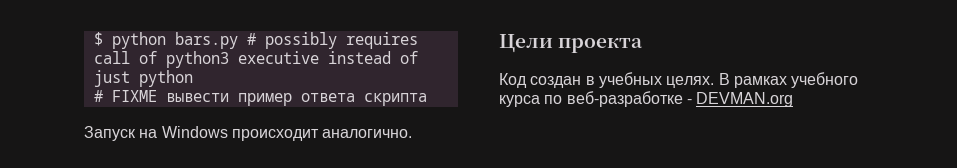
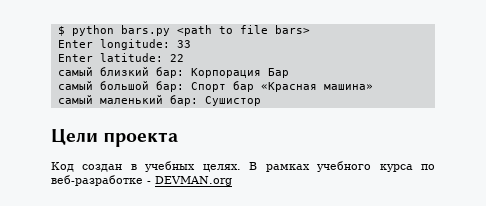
[246,32,418,49] [93,51,418,68] [93,70,193,87] [93,90,427,106] [84,126,413,141] # possibly requires call of python3 executive instead of just python // # FIXME вывести пример ответа скрипта // Запуск на Windows происходит аналогично. -> [176,25,310,36] [57,39,191,50] [57,53,184,62] [57,67,289,78] [57,81,373,92] [57,95,261,106] <path to file bars> // Enter longitude: 33 // Enter latitude: 22 // самый близкий бар: Корпорация Бар // самый большой бар: Спорт бар «Красная машина» // самый маленький бар: Сушистор

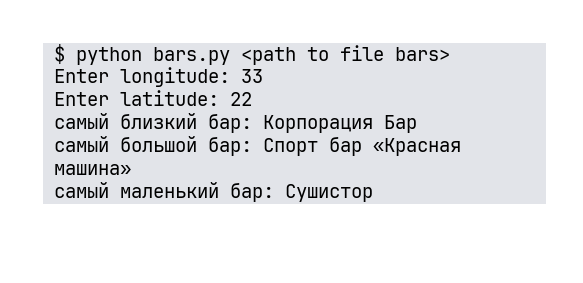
[51,129,179,147] [51,161,436,172] [51,175,232,186] // Цели проекта // Код создан в учебных целях. В рамках учебного курса по веб-разработке - DEVMAN.org -> (374, 193) none

